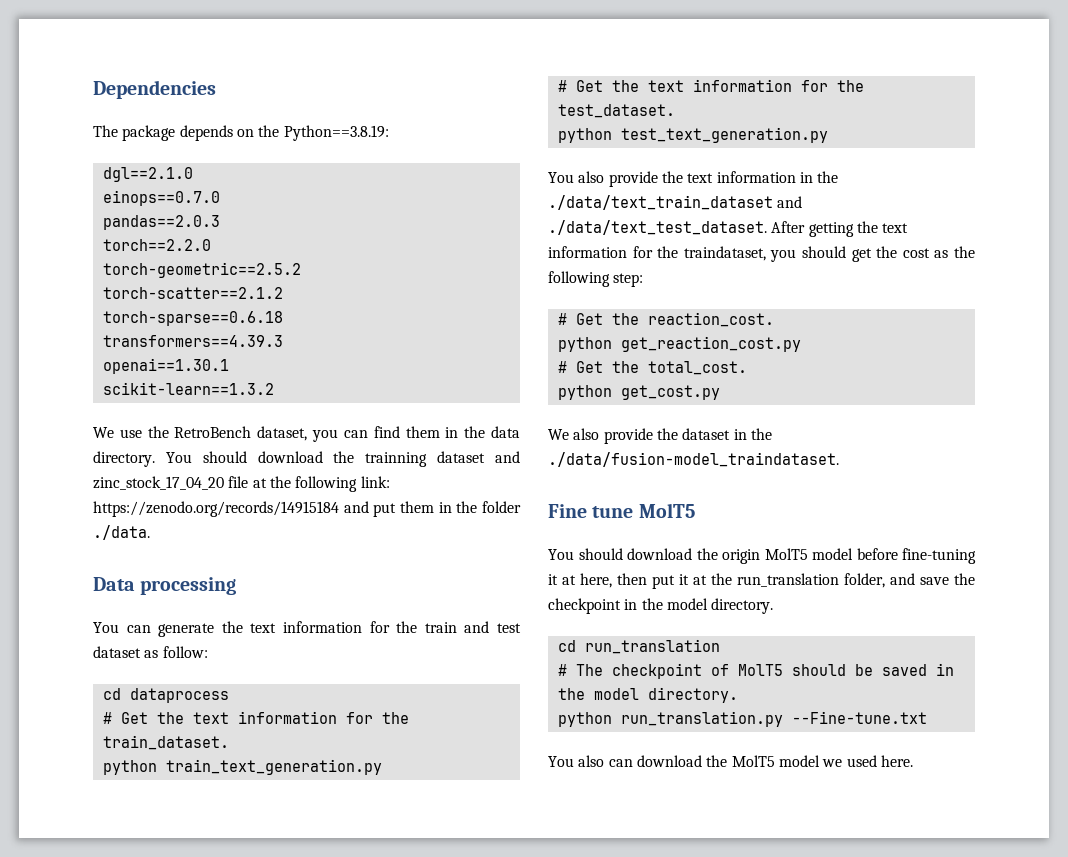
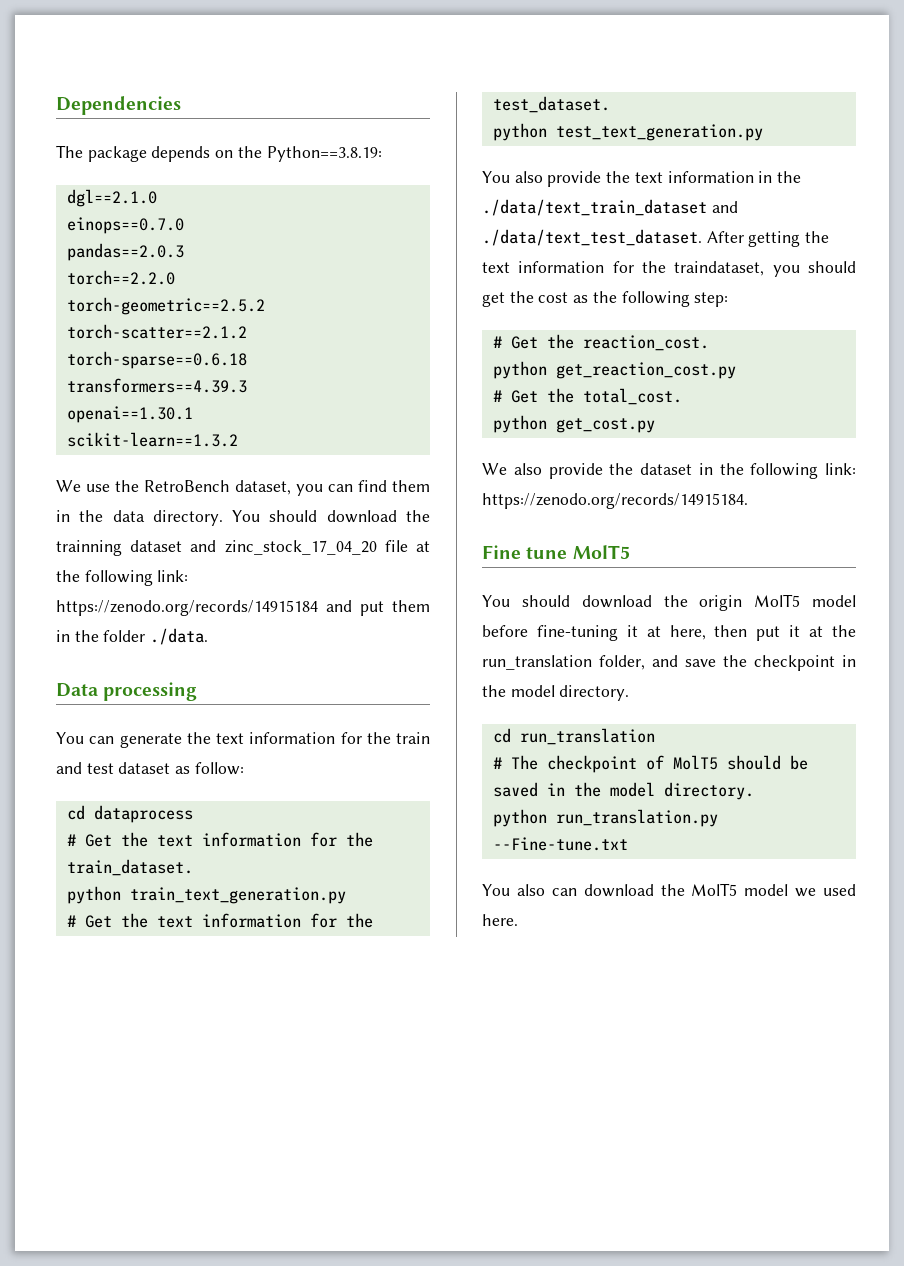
[548,452,839,467] ./data/fusion-model_traindataset. -> [750,463,856,479] [482,493,748,509] following link: https://zenodo.org/records/14915184.

